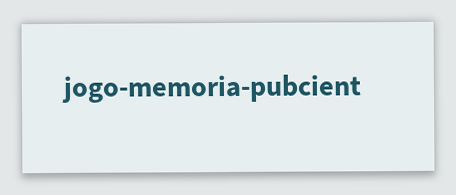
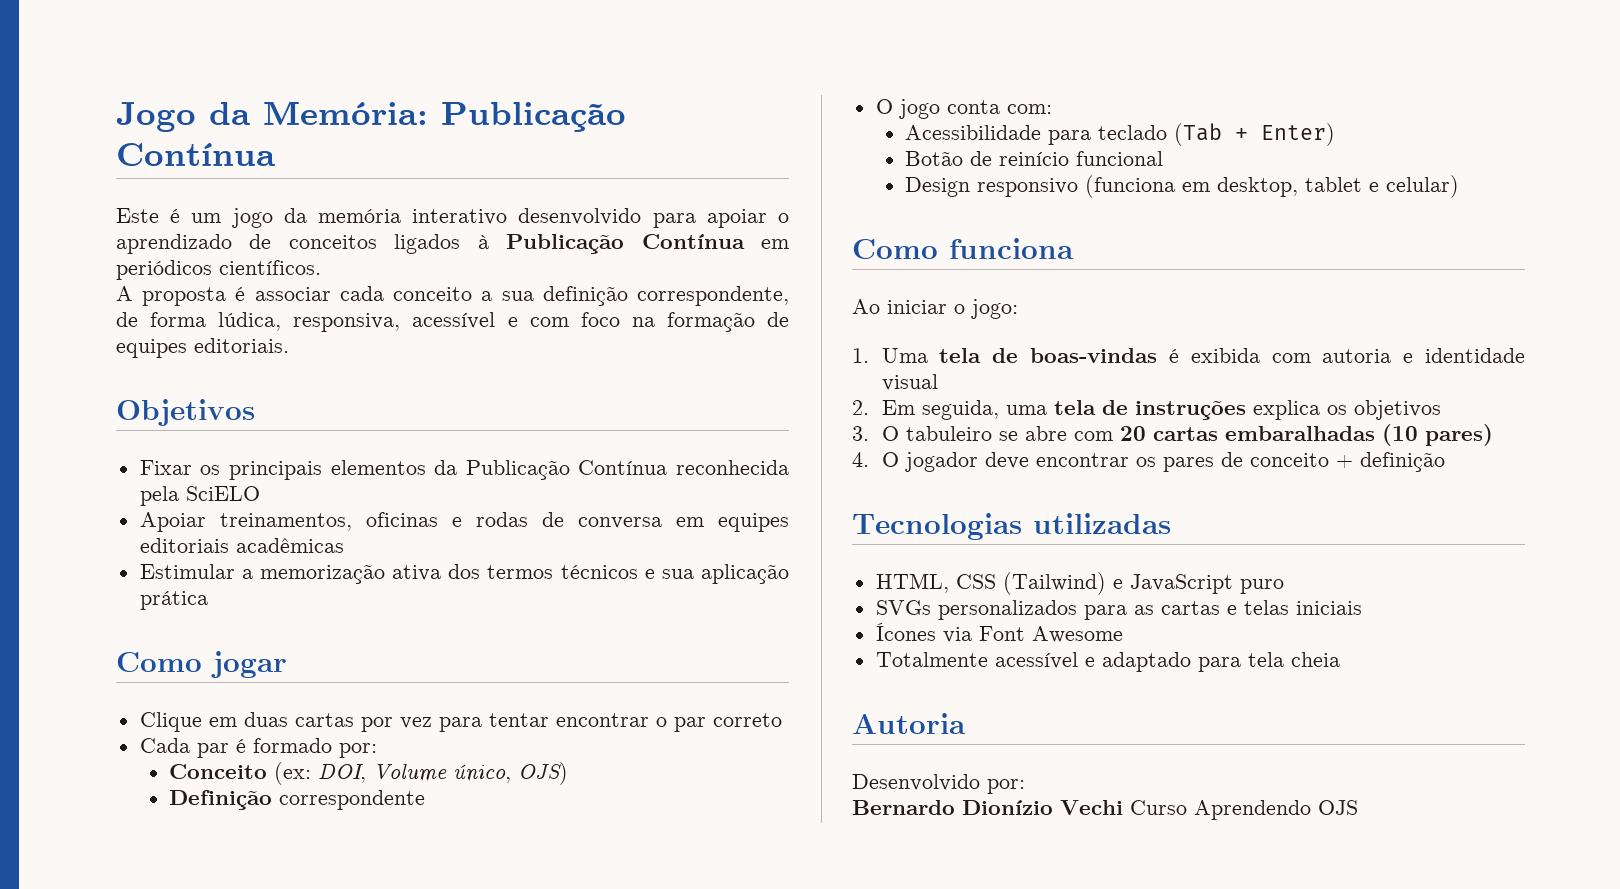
[61,74,362,103] jogo-memoria-pubcient -> [116,101,626,132] [116,143,275,166] [116,208,790,228] [116,234,790,254] [116,260,321,280] [116,286,789,306] [116,312,790,332] [116,338,289,358] [116,399,255,426] [139,460,789,480] [139,486,260,506] [139,512,789,532] [139,538,344,553] [139,564,789,584] [139,591,208,610] [116,651,287,678] [139,712,782,732] [139,738,377,758] [169,762,569,785] [169,790,426,810] [875,99,1052,119] [905,123,1336,146] [905,151,1164,166] [905,175,1460,198] [852,238,1074,259] [852,299,1018,319] [852,348,1525,363] [881,374,938,391] [852,400,1441,420] [852,424,1493,446] [852,452,1445,472] [852,513,1171,540] [875,572,1284,595] [875,600,1362,620] [875,623,1123,643] [875,652,1340,672] [852,713,966,734] [852,774,1025,794] [852,800,1358,820] Jogo da Memória: Publicação Contínua // Este é um jogo da memória interativo desenvolvido para apoiar o aprendizado de conceitos ligados à Publicação Contínua em periódicos científicos. // A proposta é associar cada conceito a sua definição correspondente, de forma lúdica, responsiva, acessível e com foco na formação de equipes editoriais. // Objetivos // Fixar os principais elementos da Publicação Contínua reconhecida pela SciELO // Apoiar treinamentos, oficinas e rodas de conversa em equipes editoriais acadêmicas // Estimular a memorização ativa dos termos técnicos e sua aplicação prática // Como jogar // Clique em duas cartas por vez para tentar encontrar o par correto // Cada par é formado por: // Conceito (ex: DOI, Volume único, OJS) // Definição correspondente // O jogo conta com: // Acessibilidade para teclado (Tab + Enter) // Botão de reinício funcional // Design responsivo (funciona em desktop, tablet e celular) // Como funciona // Ao iniciar o jogo: // 1. Uma tela de boas-vindas é exibida com autoria e identidade visual // 2. Em seguida, uma tela de instruções explica os objetivos // 3. O tabuleiro se abre com 20 cartas embaralhadas (10 pares) // 4. O jogador deve encontrar os pares de conceito + definição // Tecnologias utilizadas // HTML, CSS (Tailwind) e JavaScript puro // SVGs personalizados para as cartas e telas iniciais // Ícones via Font Awesome // Totalmente acessível e adaptado para tela cheia // Autoria // Desenvolvido por: // Bernardo Dionízio Vechi Curso Aprendendo OJS

